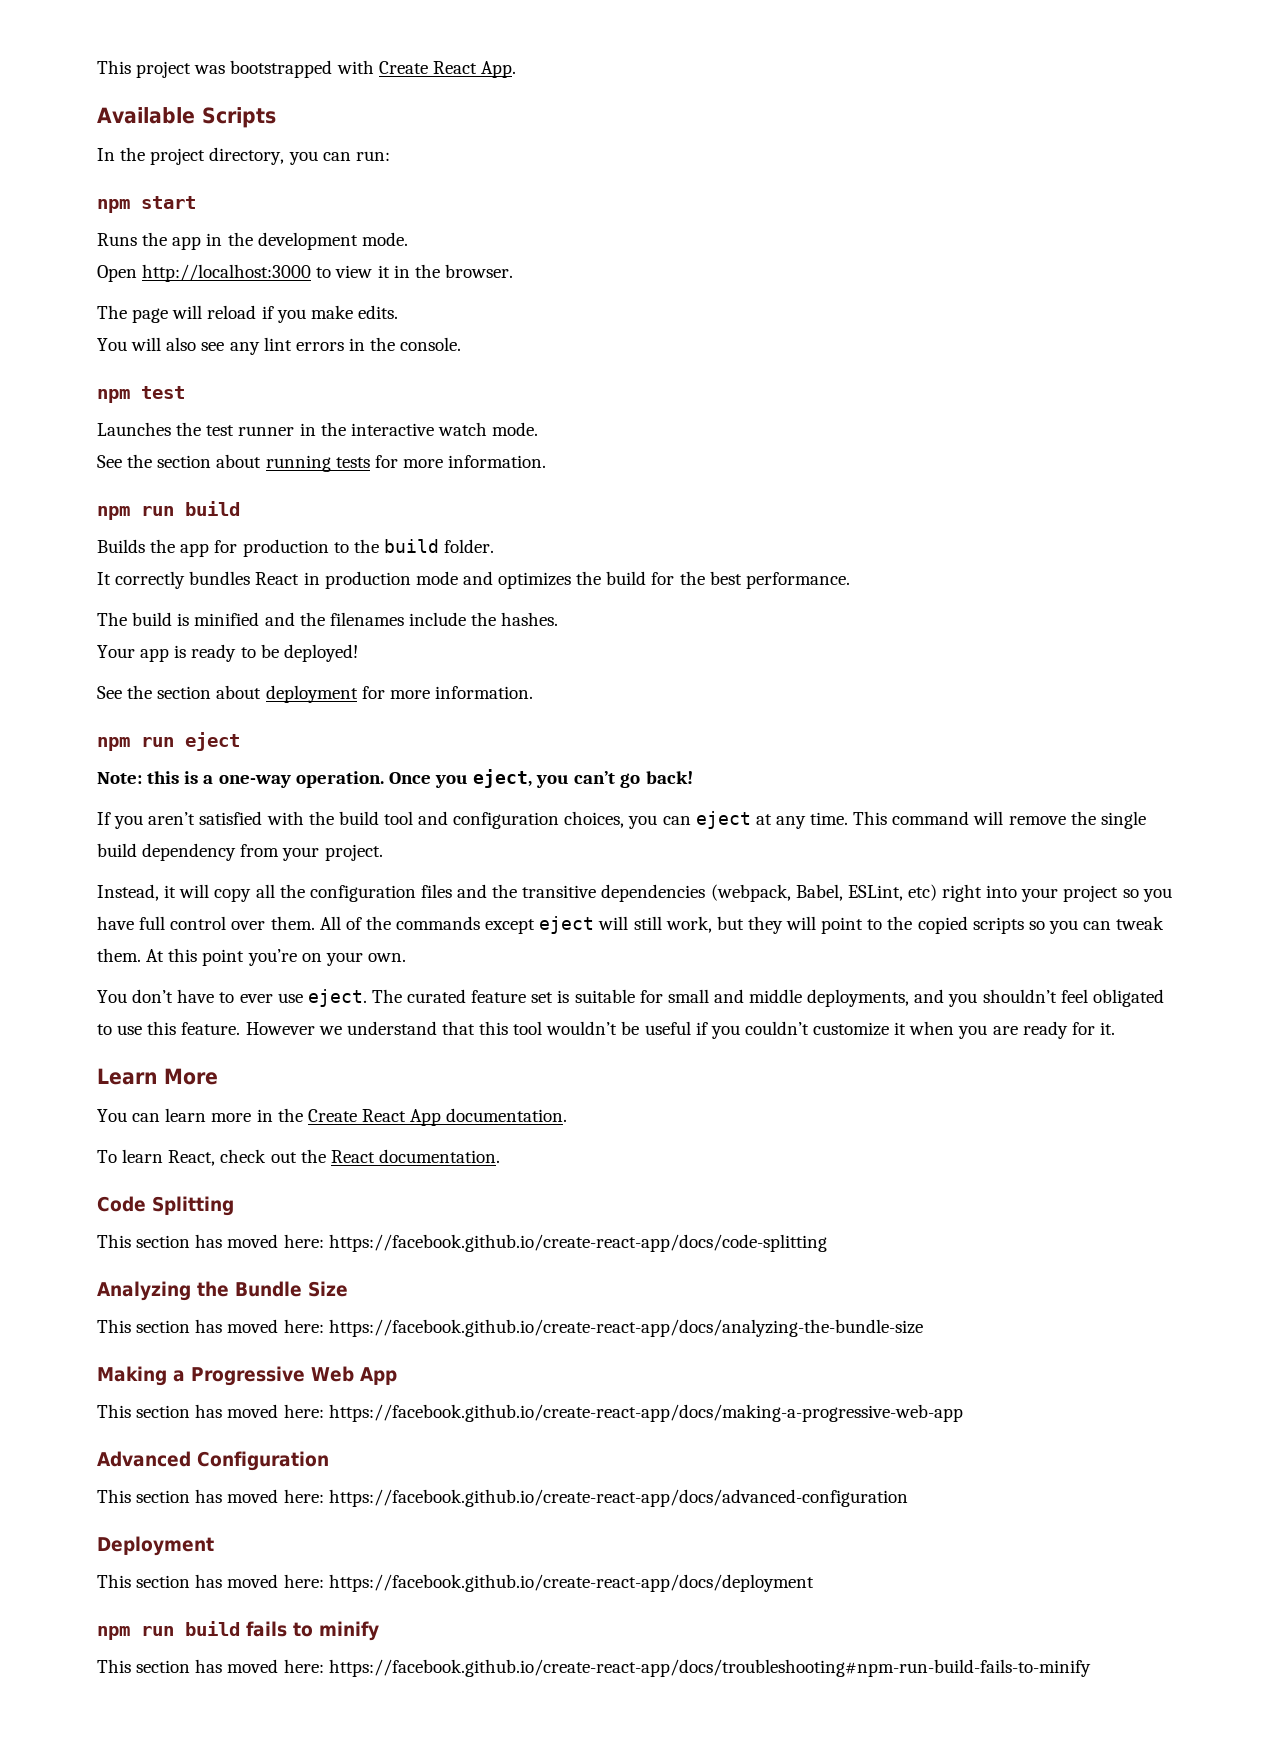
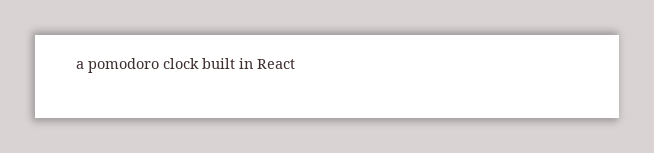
[97,60,516,78] [97,107,276,128] [97,147,390,165] [97,196,196,213] [97,232,408,250] [97,264,513,282] [97,305,398,323] [97,337,462,355] [97,386,185,403] [97,422,539,436] [97,454,547,472] [97,501,240,520] [97,539,495,557] [97,571,850,589] [97,612,559,626] [97,644,358,662] [97,685,533,703] [97,732,240,751] [97,769,693,788] [97,811,1146,829] [97,843,383,861] [97,884,1172,902] [97,916,1165,934] [97,948,406,966] [97,989,1164,1007] [97,1021,1115,1039] [97,1068,218,1085] [97,1108,568,1126] [97,1149,500,1166] [97,1196,234,1216] [97,1234,827,1252] [97,1281,348,1301] [97,1319,923,1337] [97,1366,397,1386] [97,1404,963,1422] [97,1451,329,1471] [97,1489,908,1507] [97,1536,214,1556] [97,1574,814,1592] [97,1621,379,1641] [97,1659,1091,1677] This project was bootstrapped with Create React App. // Available Scripts // In the project directory, you can run: // npm start // Runs the app in the development mode. // Open http://localhost:3000 to view it in the browser. // The page will reload if you make edits. // You will also see any lint errors in the console. // npm test // Launches the test runner in the interactive watch mode. // See the section about running tests for more information. // npm run build // Builds the app for production to the build folder. // It correctly bundles React in production mode and optimizes the build for the best performance. // The build is minified and the filenames include the hashes. // Your app is ready to be deployed! // See the section about deployment for more information. // npm run eject // Note: this is a one-way operation. Once you eject, you can’t go back! // If you aren’t satisfied with the build tool and configuration choices, you can eject at any time. This command will remove the single build dependency from your project. // Instead, it will copy all the configuration files and the transitive dependencies (webpack, Babel, ESLint, etc) right into your project so you have full control over them. All of the commands except eject will still work, but they will point to the copied scripts so you can tweak them. At this point you’re on your own. // You don’t have to ever use eject. The curated feature set is suitable for small and middle deployments, and you shouldn’t feel obligated to use this feature. However we understand that this tool wouldn’t be useful if you couldn’t customize it when you are ready for it. // Learn More // You can learn more in the Create React App documentation. // To learn React, check out the React documentation. // Code Splitting // This section has moved here: https://facebook.github.io/create-react-app/docs/code-splitting // Analyzing the Bundle Size // This section has moved here: https://facebook.github.io/create-react-app/docs/analyzing-the-bundle-size // Making a Progressive Web App // This section has moved here: https://facebook.github.io/create-react-app/docs/making-a-progressive-web-app // Advanced Configuration // This section has moved here: https://facebook.github.io/create-react-app/docs/advanced-configuration // Deployment // This section has moved here: https://facebook.github.io/create-react-app/docs/deployment // npm run build fails to minify // This section has moved here: https://facebook.github.io/create-react-app/docs/troubleshooting#npm-run-build-fails-to-minify -> [76,58,295,73] a pomodoro clock built in React

